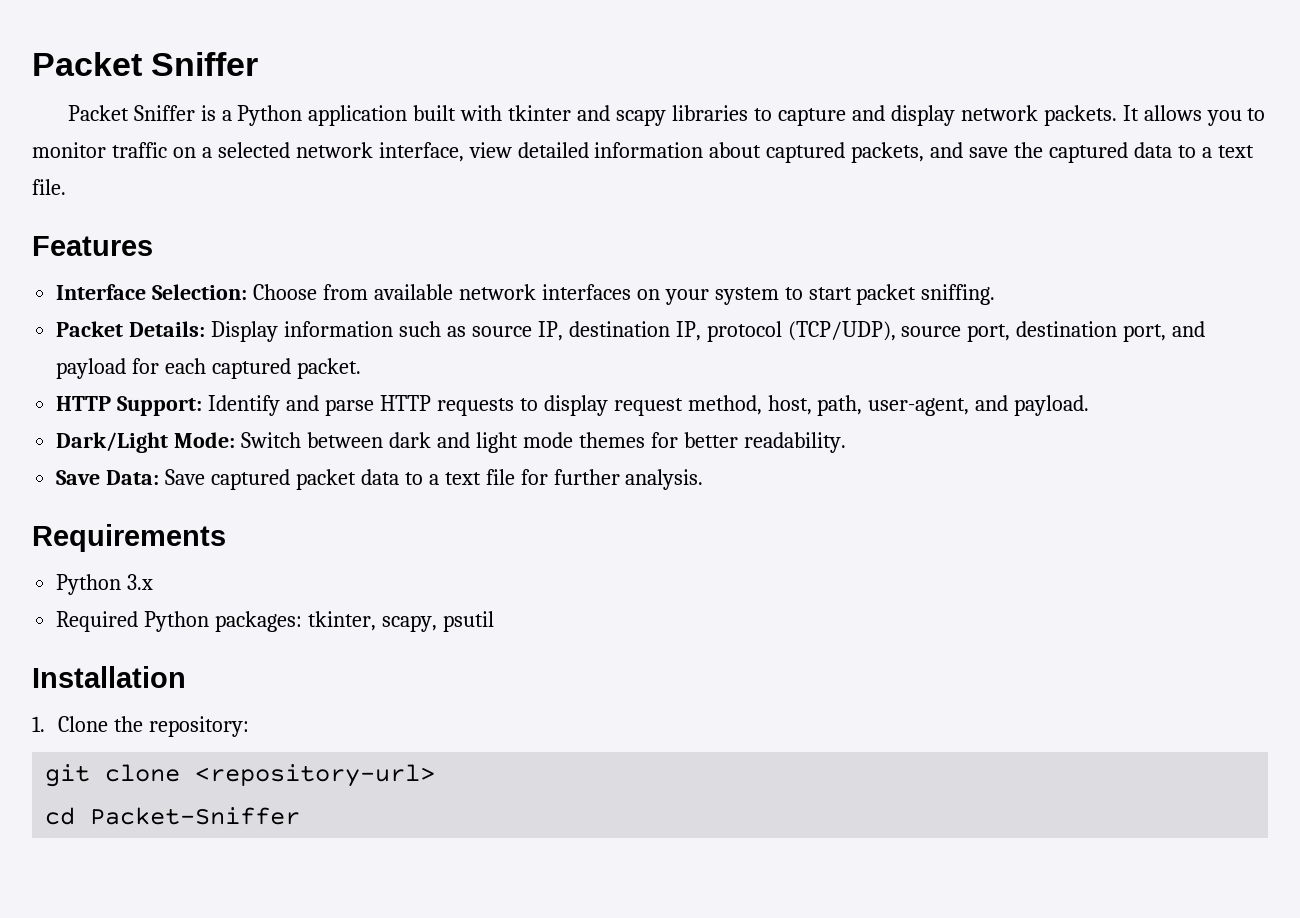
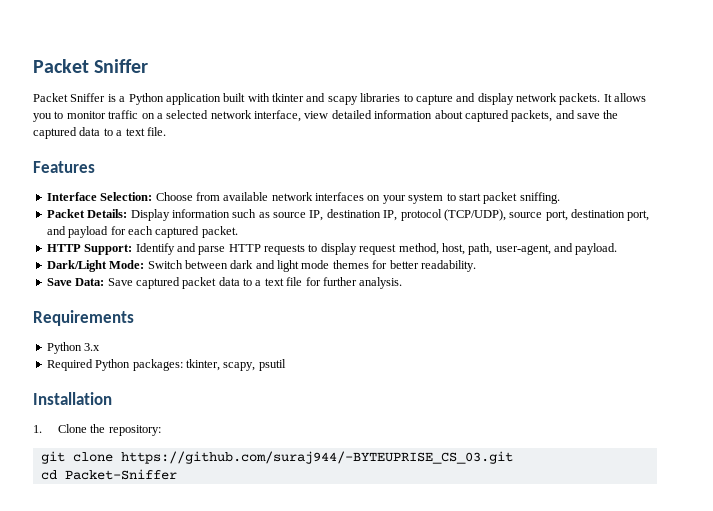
[195,764,436,787] <repository-url> -> [120,451,513,464] https://github.com/suraj944/-BYTEUPRISE_CS_03.git

